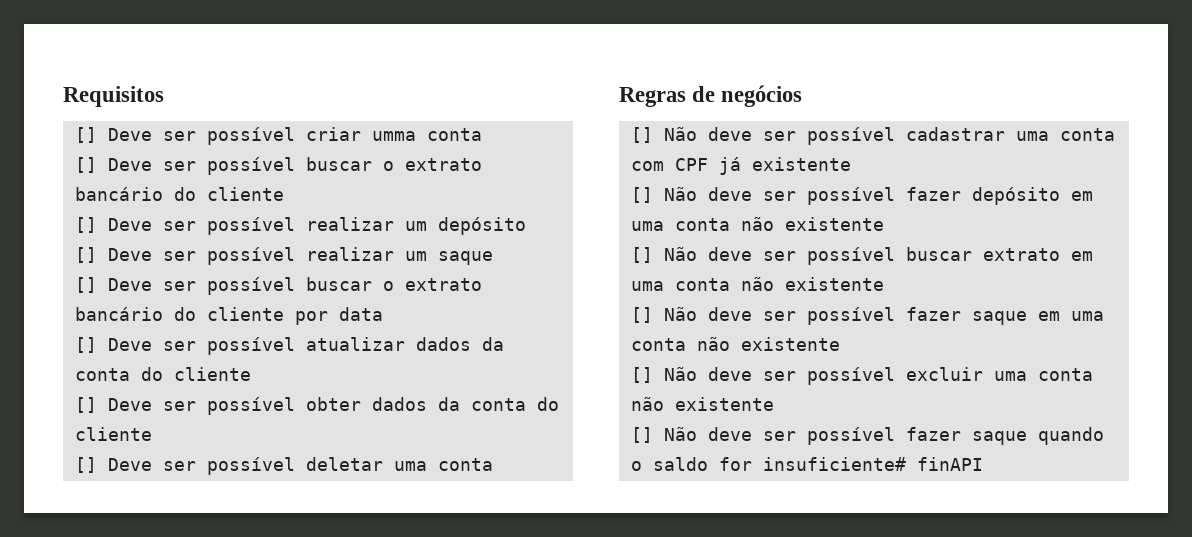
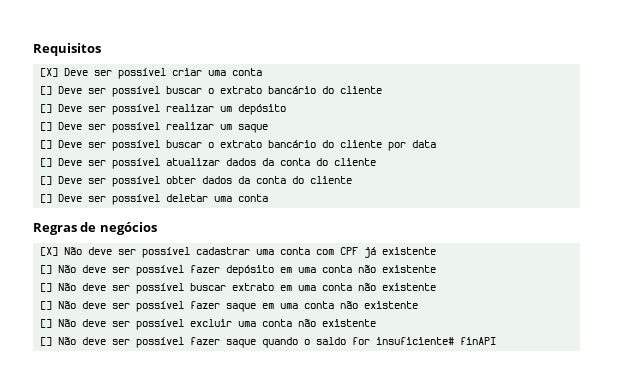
[75,127,97,143] [] -> [39,68,58,77] [X]
[372,131,416,141] umma -> [207,70,226,76] uma
[631,127,653,143] [] -> [39,247,58,256] [X]

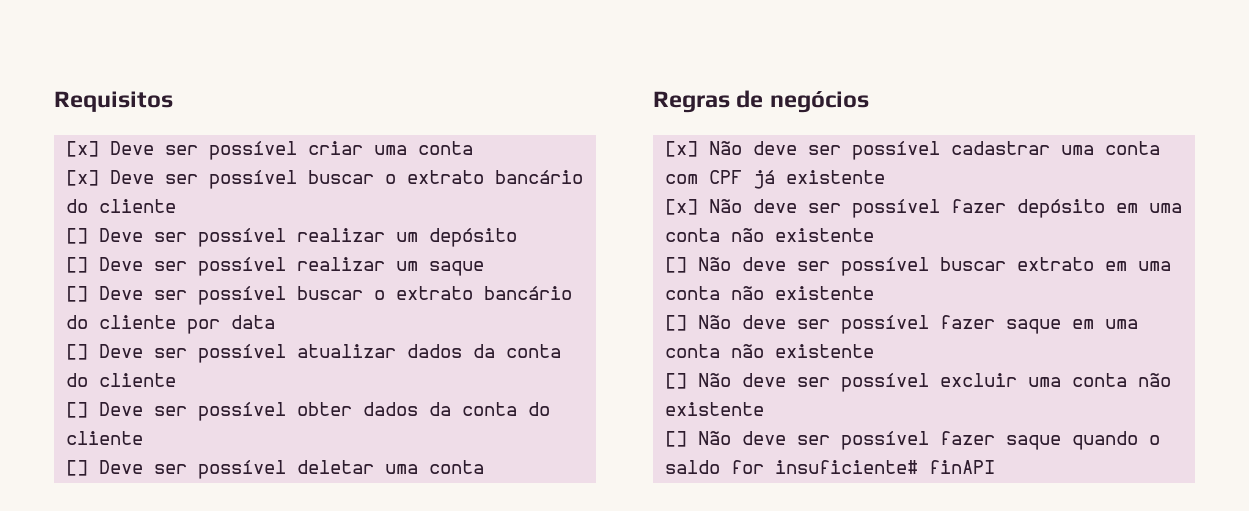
[39,68,58,77] [X] -> [66,141,100,157] [x]
[39,86,52,95] [] -> [66,170,100,186] [x]
[39,247,58,256] [X] -> [665,141,699,157] [x]
[39,265,52,274] [] -> [665,199,699,215] [x]

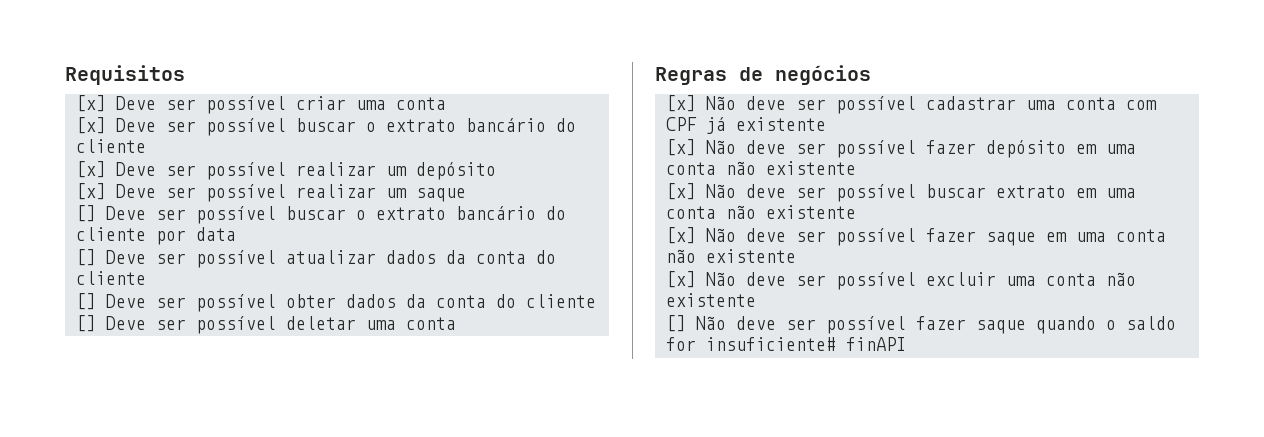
[66,228,89,244] [] -> [75,161,106,178] [x]
[66,257,89,273] [] -> [75,183,106,200] [x]
[665,257,688,273] [] -> [665,183,696,200] [x]
[665,315,688,331] [] -> [665,227,696,244] [x]
[665,373,688,389] [] -> [665,271,696,288] [x]

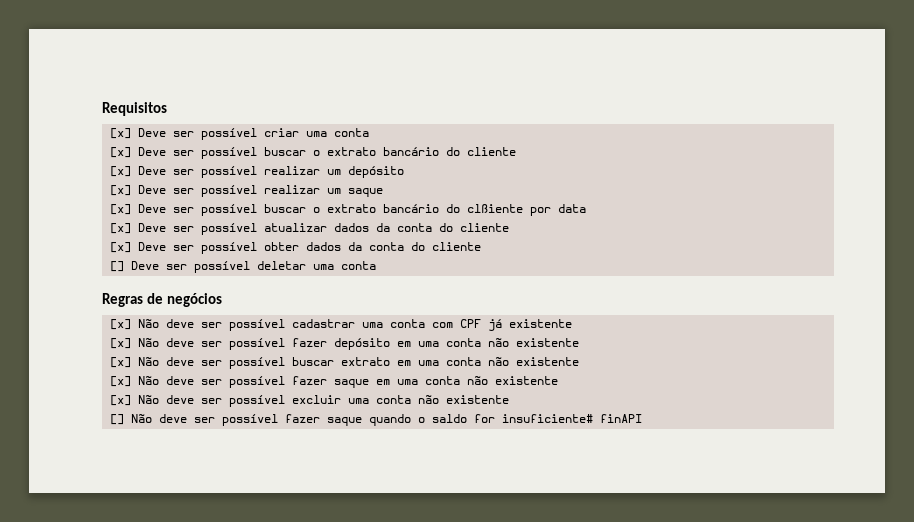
[75,205,566,224] [75,227,146,241] [] Deve ser possível buscar o extrato bancário do cliente -> [110,204,524,216] [x] Deve ser possível buscar o extrato bancário do clßiente
[75,249,96,266] [] -> [110,223,132,234] [x]
[75,293,96,310] [] -> [110,242,132,253] [x]

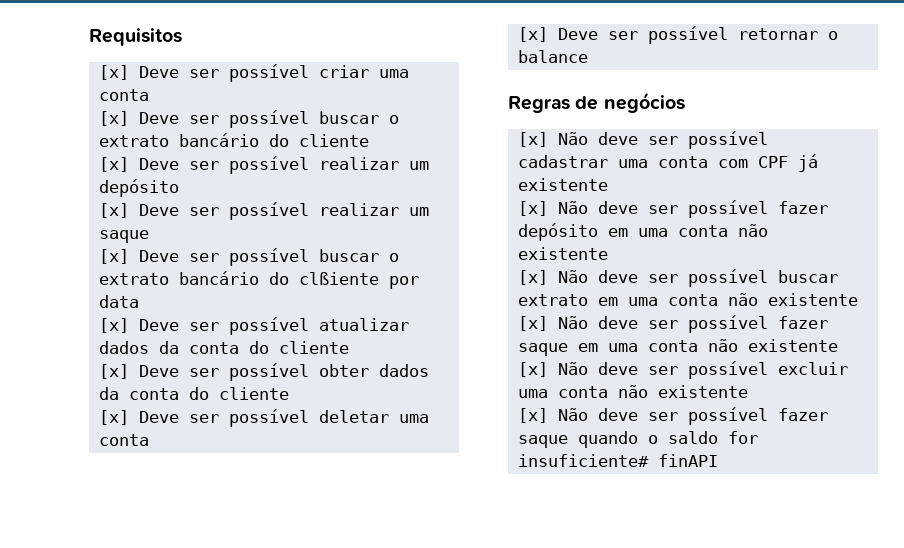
[110,261,125,272] [] -> [99,410,130,425] [x]
(377, 265) none -> [518,26,839,44] [518,50,589,63] // [x] Deve ser possível retornar o balance
[110,414,125,425] [] -> [518,408,549,423] [x]

